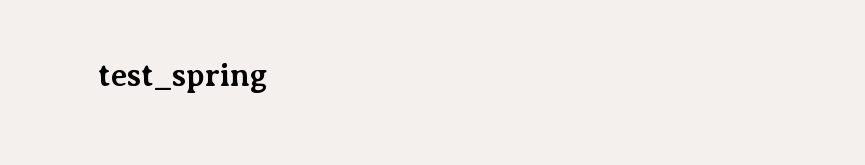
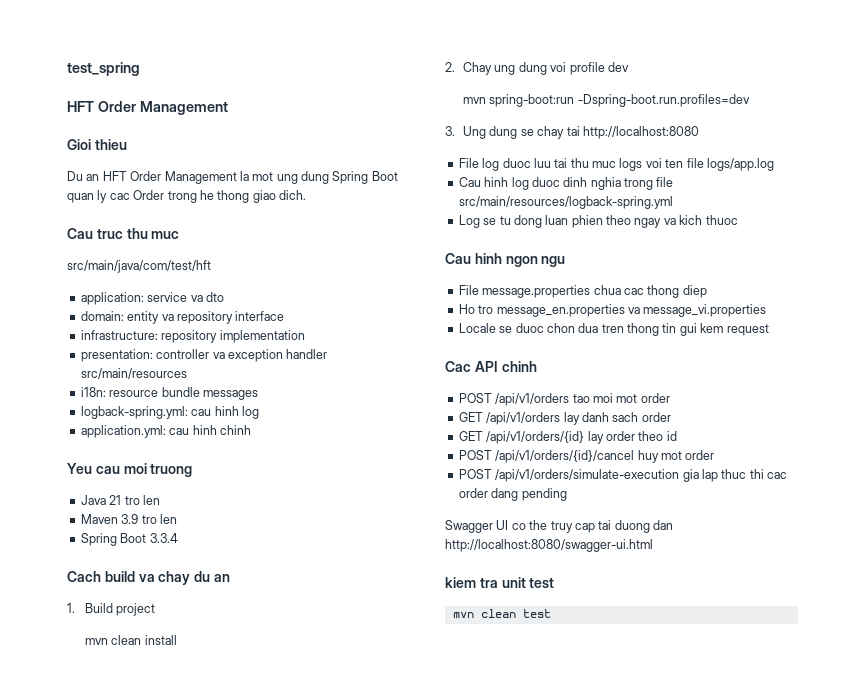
(268, 78) none -> [67,101,228,115] [67,139,127,150] [67,171,398,184] [67,190,306,203] [67,228,180,239] [67,260,211,273] [80,292,224,305] [80,311,285,324] [80,330,305,343] [80,349,328,362] [80,368,187,379] [80,387,258,400] [80,406,259,419] [80,425,251,438] [67,463,193,477] [80,495,160,505] [80,514,177,524] [80,533,178,546] [67,571,230,585] [67,603,156,616] [85,635,177,645] [445,62,629,75] [463,94,750,107] [445,126,699,139] [458,158,774,171] [458,177,674,190] [458,196,673,209] [458,215,738,228] [445,253,566,267] [458,285,707,298] [458,304,767,317] [458,323,769,336] [445,361,537,372] [458,393,670,406] [458,412,671,425] [458,431,677,444] [458,450,715,463] [458,469,787,482] [458,488,567,501] [445,520,673,533] [445,539,653,552] [445,577,555,588] [452,609,551,618] // HFT Order Management // Gioi thieu // Du an HFT Order Management la mot ung dung Spring Boot quan ly cac Order trong he thong giao dich. // Cau truc thu muc // src/main/java/com/test/hft // application: service va dto // domain: entity va repository interface // infrastructure: repository implementation // presentation: controller va exception handler src/main/resources // i18n: resource bundle messages // logback-spring.yml: cau hinh log // application.yml: cau hinh chinh // Yeu cau moi truong // Java 21 tro len // Maven 3.9 tro len // Spring Boot 3.3.4 // Cach build va chay du an // 1. Build project // mvn clean install // 2. Chay ung dung voi profile dev // mvn spring-boot:run -Dspring-boot.run.profiles=dev // 3. Ung dung se chay tai http://localhost:8080 // File log duoc luu tai thu muc logs voi ten file logs/app.log // Cau hinh log duoc dinh nghia trong file src/main/resources/logback-spring.yml // Log se tu dong luan phien theo ngay va kich thuoc // Cau hinh ngon ngu // File message.properties chua cac thong diep // Ho tro message_en.properties va message_vi.properties // Locale se duoc chon dua tren thong tin gui kem request // Cac API chinh // POST /api/v1/orders tao moi mot order // GET /api/v1/orders lay danh sach order // GET /api/v1/orders/{id} lay order theo id // POST /api/v1/orders/{id}/cancel huy mot order // POST /api/v1/orders/simulate-execution gia lap thuc thi cac order dang pending // Swagger UI co the truy cap tai duong dan http://localhost:8080/swagger-ui.html // kiem tra unit test // mvn clean test

